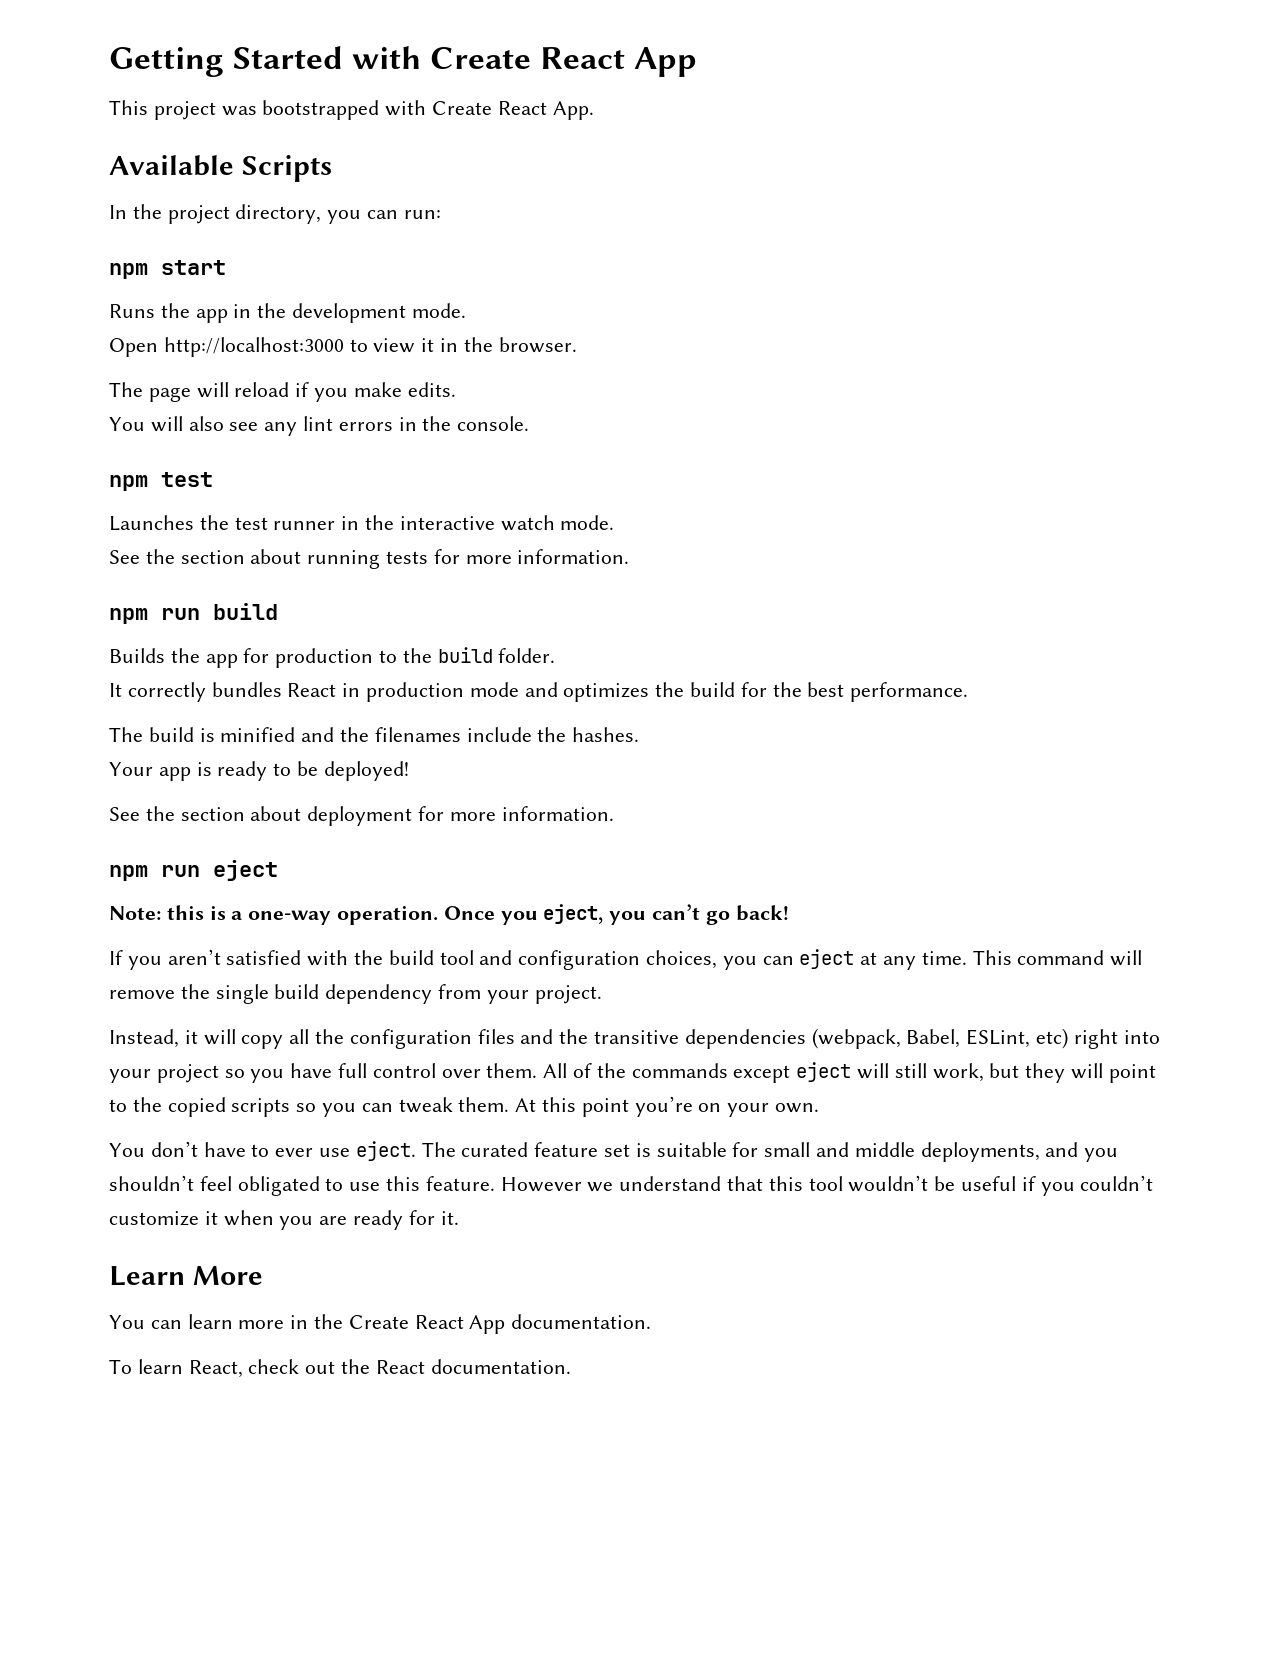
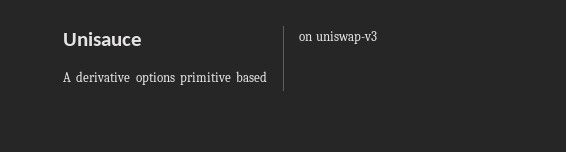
[109,46,698,77] [109,100,594,120] [109,155,332,182] [109,204,441,224] [109,260,226,279] [109,303,466,323] [109,337,577,357] [109,382,456,402] [109,416,530,436] [109,472,213,491] [109,515,615,531] [109,549,630,569] [109,603,278,624] [109,647,556,668] [109,682,969,702] [109,727,640,742] [109,761,409,781] [109,806,614,826] [109,860,278,881] [109,904,789,925] [109,949,1143,970] [109,984,602,1004] [109,1028,1160,1049] [109,1062,1156,1083] [109,1096,820,1117] [109,1141,1119,1162] [109,1175,1154,1196] [109,1210,459,1230] [109,1266,263,1286] [109,1314,652,1334] [109,1359,571,1378] Getting Started with Create React App // This project was bootstrapped with Create React App. // Available Scripts // In the project directory, you can run: // npm start // Runs the app in the development mode. // Open http://localhost:3000 to view it in the browser. // The page will reload if you make edits. // You will also see any lint errors in the console. // npm test // Launches the test runner in the interactive watch mode. // See the section about running tests for more information. // npm run build // Builds the app for production to the build folder. // It correctly bundles React in production mode and optimizes the build for the best performance. // The build is minified and the filenames include the hashes. // Your app is ready to be deployed! // See the section about deployment for more information. // npm run eject // Note: this is a one-way operation. Once you eject, you can’t go back! // If you aren’t satisfied with the build tool and configuration choices, you can eject at any time. This command will remove the single build dependency from your project. // Instead, it will copy all the configuration files and the transitive dependencies (webpack, Babel, ESLint, etc) right into your project so you have full control over them. All of the commands except eject will still work, but they will point to the copied scripts so you can tweak them. At this point you’re on your own. // You don’t have to ever use eject. The curated feature set is suitable for small and middle deployments, and you shouldn’t feel obligated to use this feature. However we understand that this tool wouldn’t be useful if you couldn’t customize it when you are ready for it. // Learn More // You can learn more in the Create React App documentation. // To learn React, check out the React documentation. -> [63,32,142,46] [63,71,267,85] [299,31,377,44] Unisauce // A derivative options primitive based on uniswap-v3

